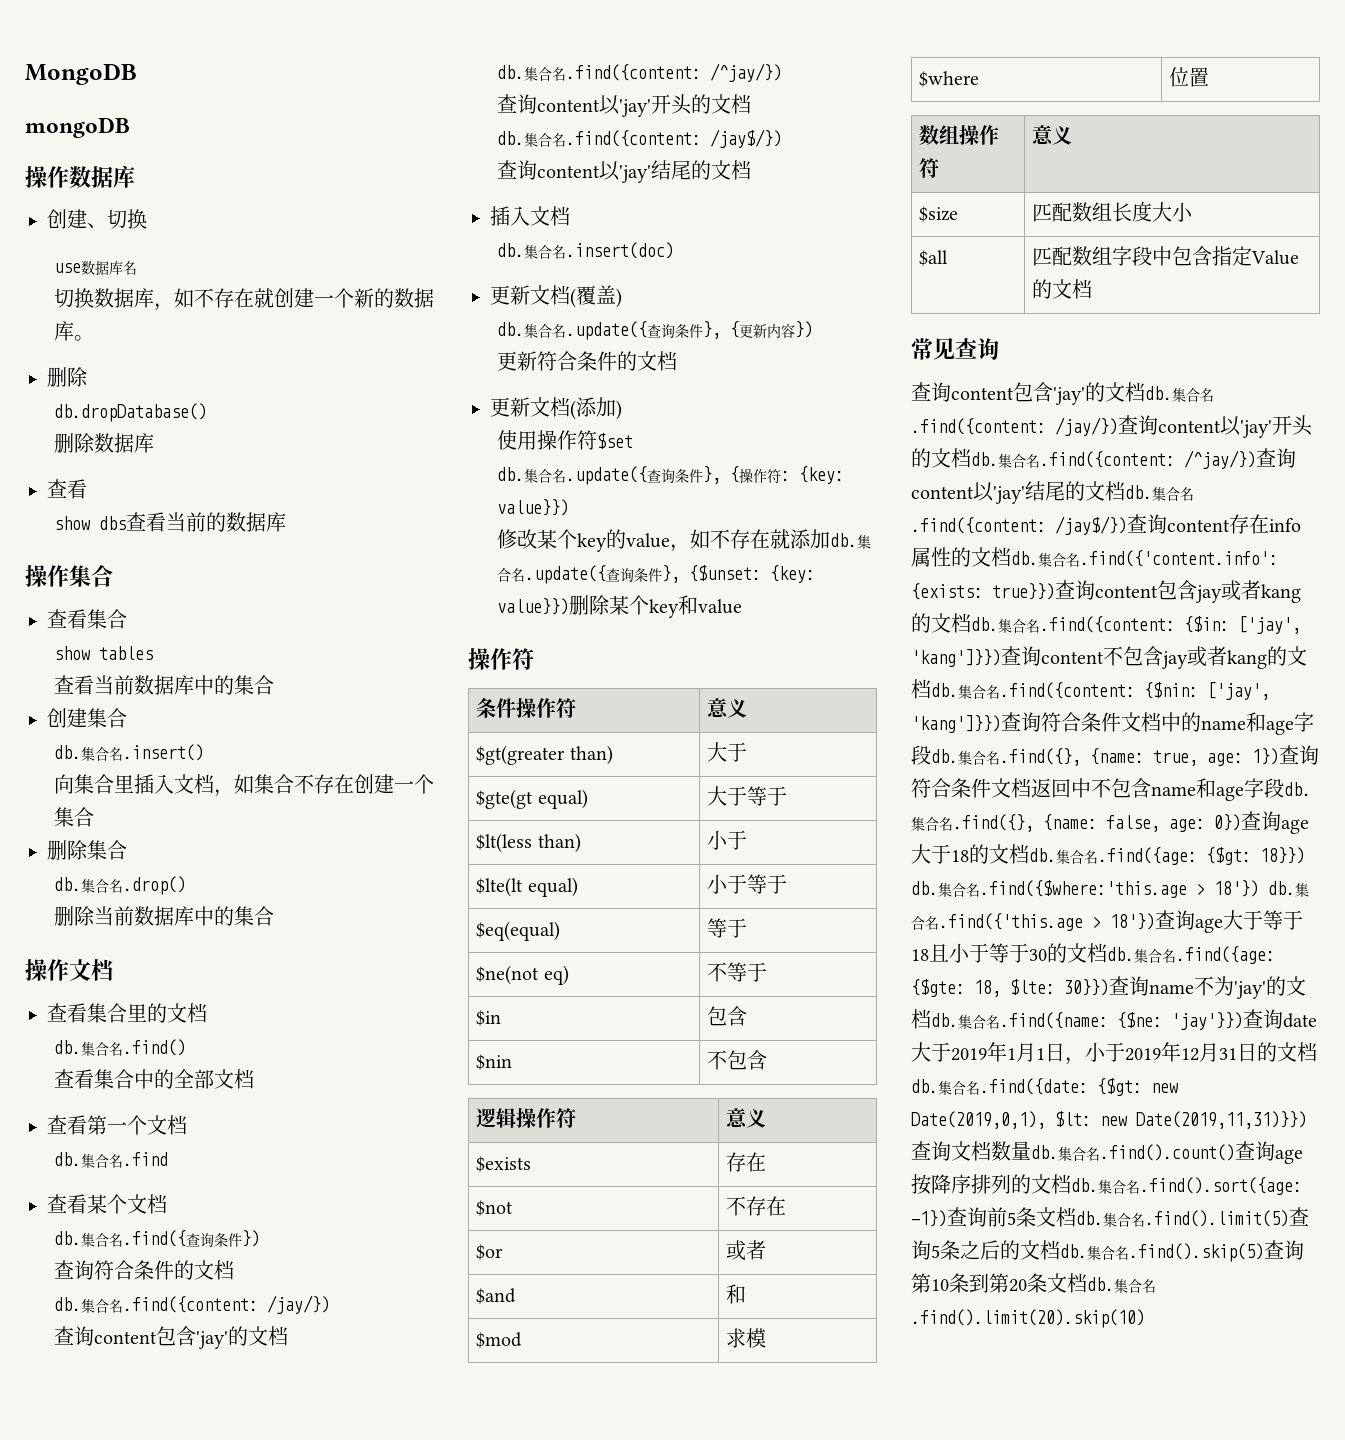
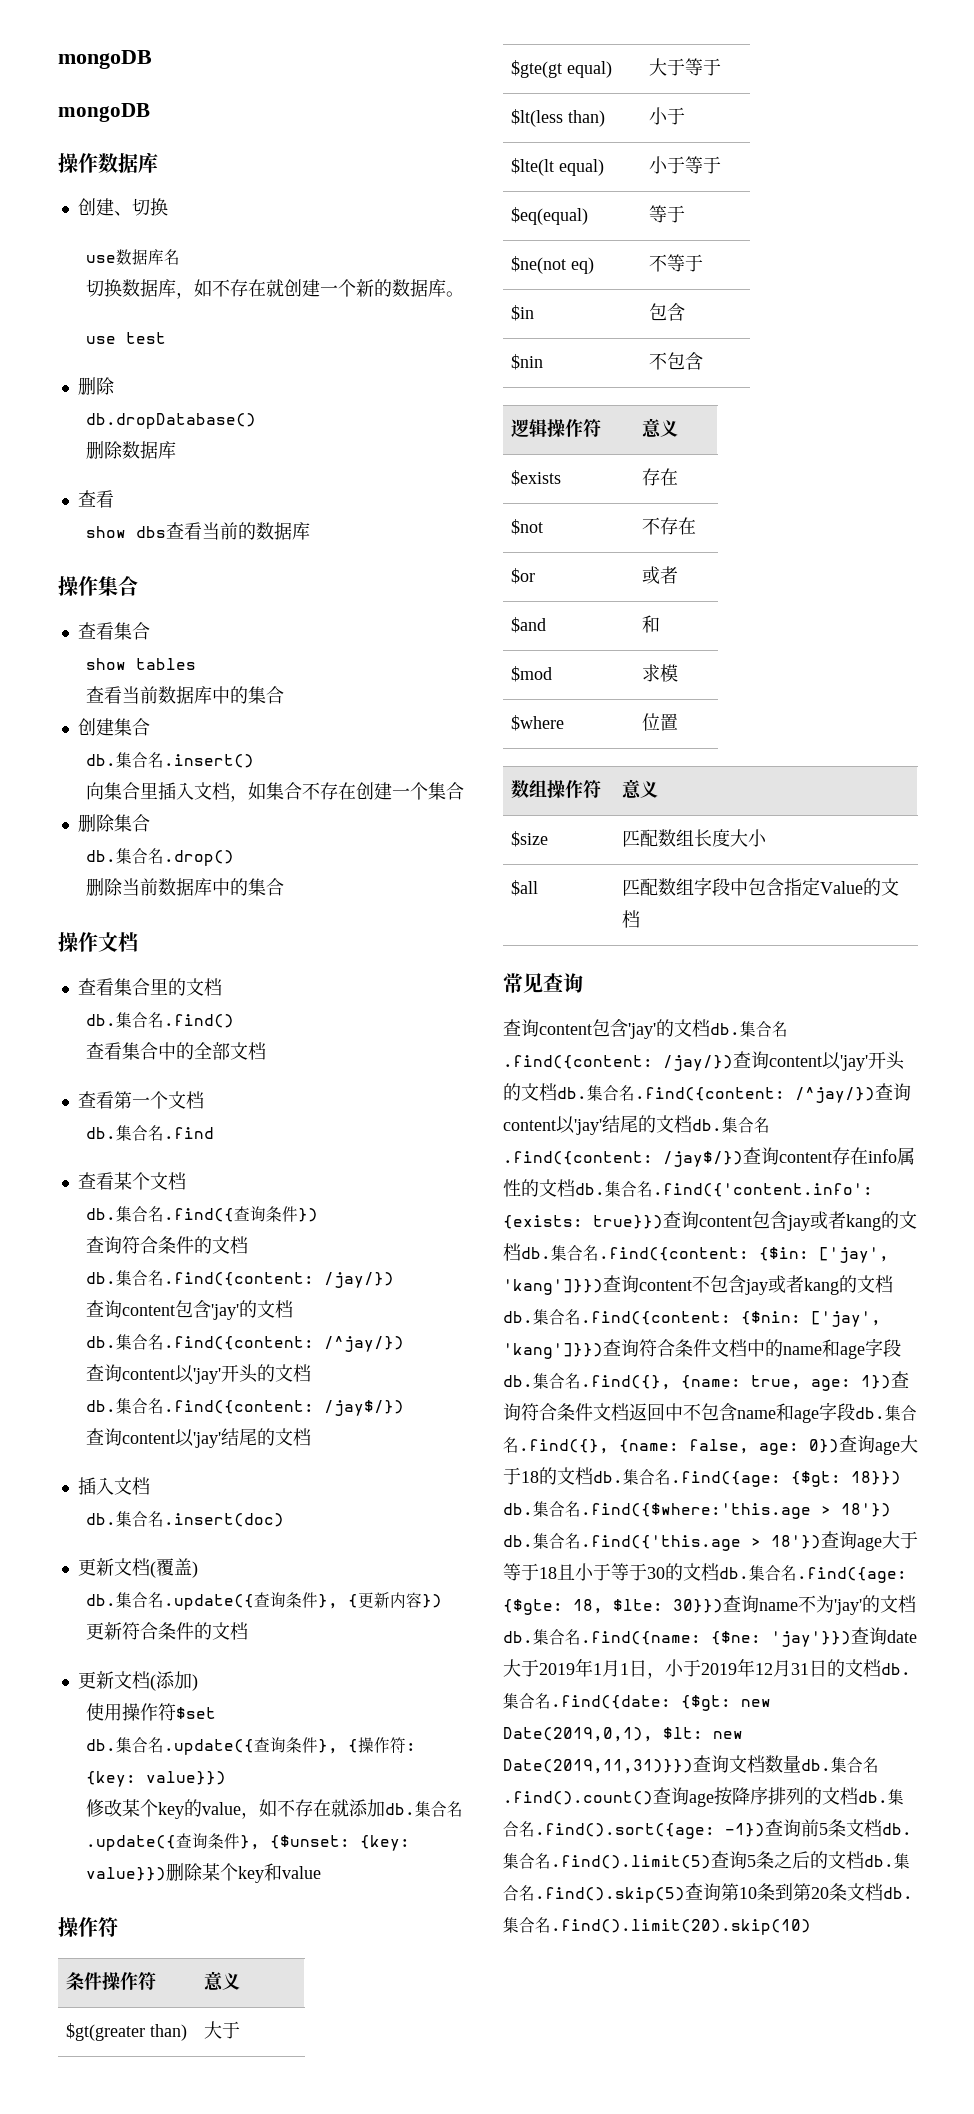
[25,63,137,85] MongoDB -> [58,50,152,69] mongoDB
(94, 338) none -> [85,332,166,344] // use test

